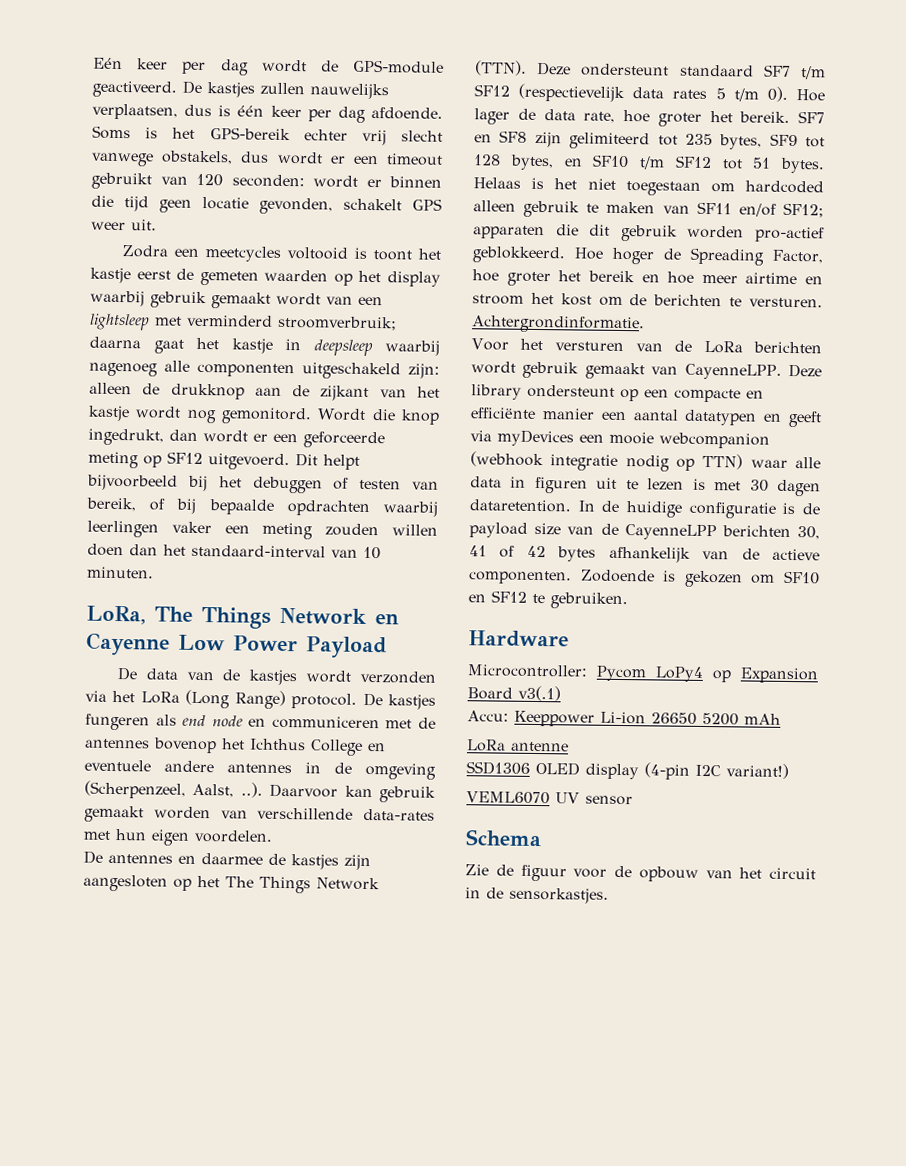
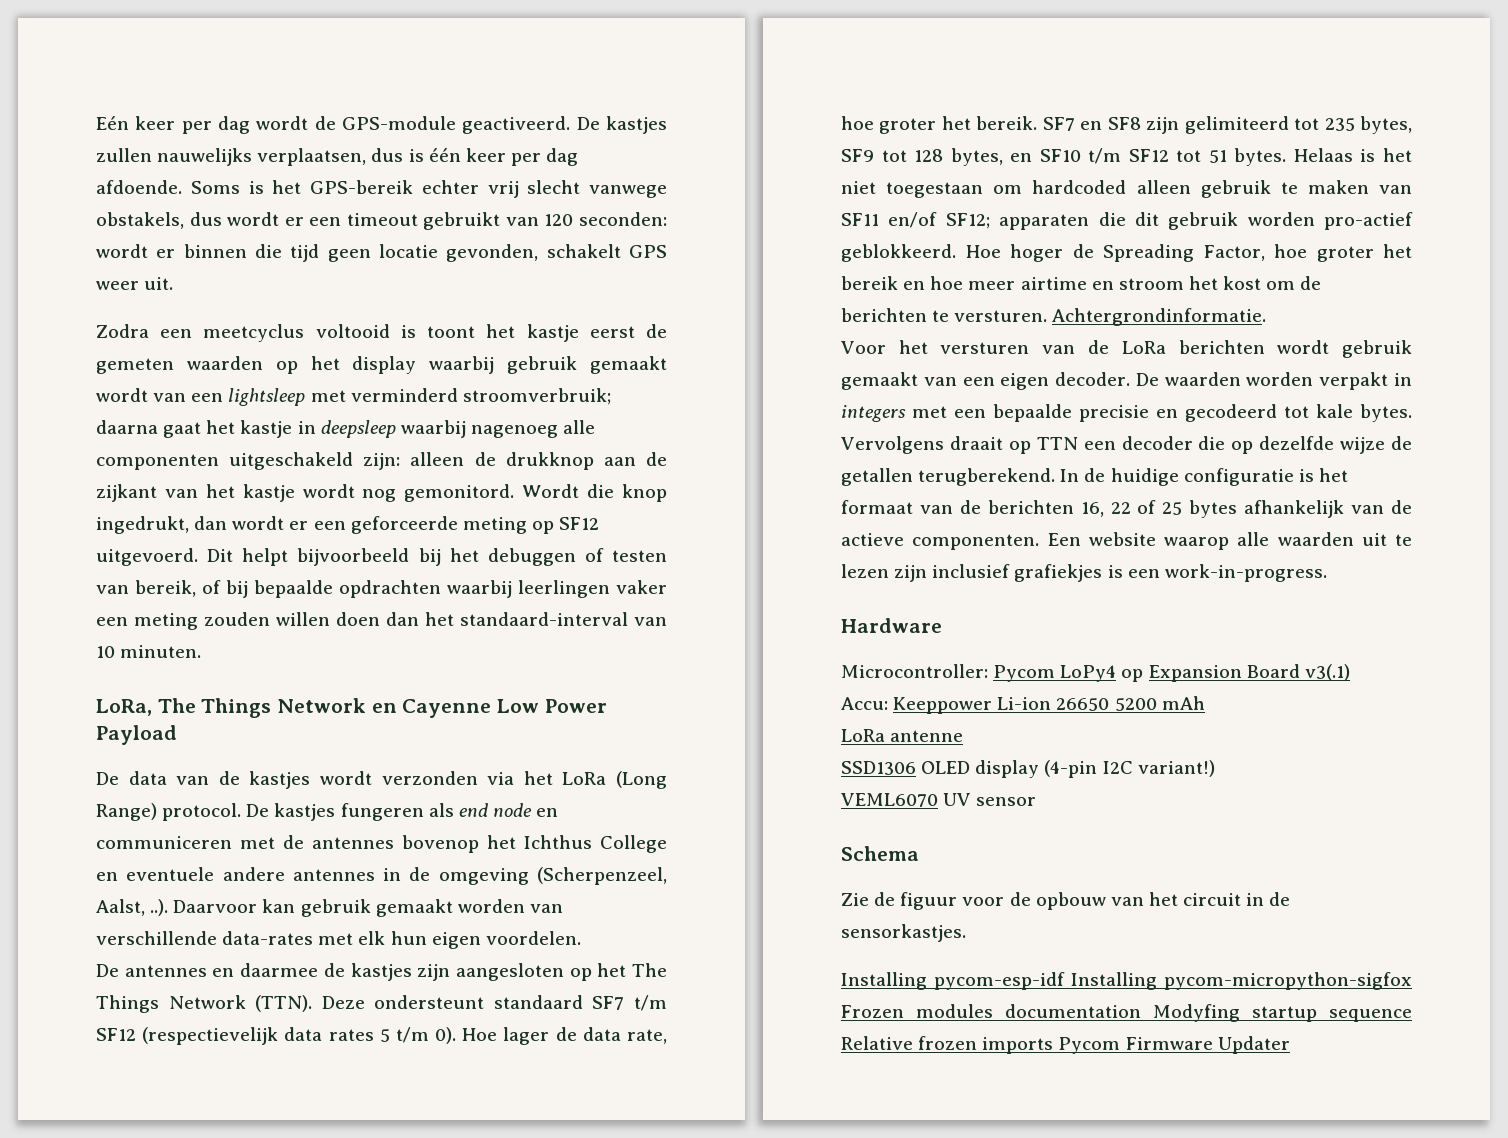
[204,246,281,262] meetcycles -> [203,324,305,342] meetcyclus
(111, 835) none -> [358,931,386,945] elk
[684,363,822,380] [471,384,764,403] [470,407,822,428] [470,429,770,449] [470,451,821,472] [470,476,821,497] [469,499,571,513] CayenneLPP. Deze library ondersteunt op een compacte en efficiënte manier een aantal datatypen en geeft via myDevices een mooie webcompanion (webhook integratie nodig op TTN) waar alle data in figuren uit te lezen is met 30 dagen dataretention. -> [962,372,1412,390] [841,404,1412,422] [841,436,1412,454] [841,468,1056,486] een eigen decoder. De waarden worden verpakt in integers met een bepaalde precisie en gecodeerd tot kale bytes. Vervolgens draait op TTN een decoder die op dezelfde wijze de getallen terugberekend.
[802,503,820,515] [469,522,820,541] [469,545,546,558] de payload size van de CayenneLPP berichten 30, 41 of 42 -> [1318,468,1348,482] [841,500,1183,517] het formaat van de berichten 16, 22 of 25
[580,569,820,588] [468,590,628,610] Zodoende is gekozen om SF10 en SF12 te gebruiken. -> [1047,532,1412,550] [841,564,1327,582] Een website waarop alle waarden uit te lezen zijn inclusief grafiekjes is een work-in-progress.
(609, 895) none -> [841,972,1412,990] [841,1004,1412,1022] [841,1036,1290,1054] // Installing pycom-esp-idf Installing pycom-micropython-sigfox Frozen modules documentation Modyfing startup sequence Relative frozen imports Pycom Firmware Updater

